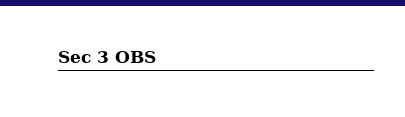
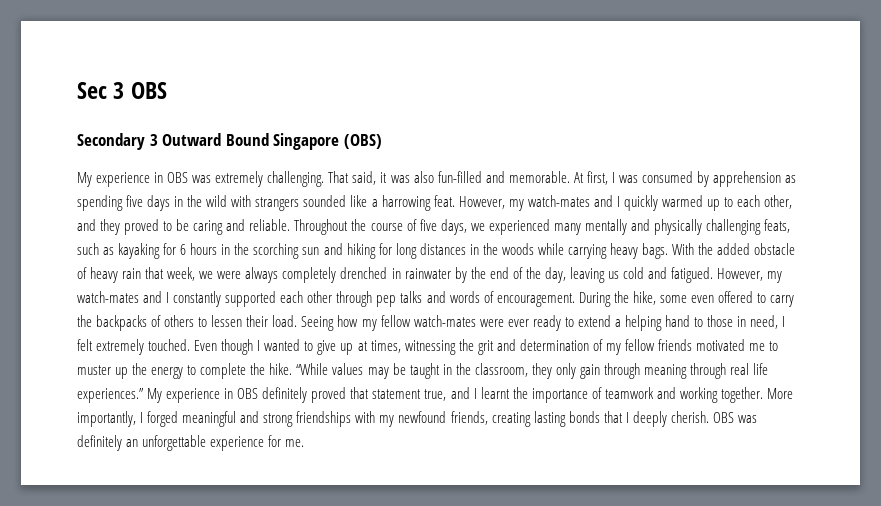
(156, 57) none -> [77,133,382,150] [77,171,797,187] [77,195,793,211] [77,219,791,235] [77,243,796,259] [77,267,783,283] [77,291,795,307] [77,315,786,331] [77,339,779,355] [77,363,769,379] [77,387,793,403] [77,411,757,427] [77,435,305,451] // Secondary 3 Outward Bound Singapore (OBS) // My experience in OBS was extremely challenging. That said, it was also fun-filled and memorable. At first, I was consumed by apprehension as spending five days in the wild with strangers sounded like a harrowing feat. However, my watch-mates and I quickly warmed up to each other, and they proved to be caring and reliable. Throughout the course of five days, we experienced many mentally and physically challenging feats, such as kayaking for 6 hours in the scorching sun and hiking for long distances in the woods while carrying heavy bags. With the added obstacle of heavy rain that week, we were always completely drenched in rainwater by the end of the day, leaving us cold and fatigued. However, my watch-mates and I constantly supported each other through pep talks and words of encouragement. During the hike, some even offered to carry the backpacks of others to lessen their load. Seeing how my fellow watch-mates were ever ready to extend a helping hand to those in need, I felt extremely touched. Even though I wanted to give up at times, witnessing the grit and determination of my fellow friends motivated me to muster up the energy to complete the hike. “While values may be taught in the classroom, they only gain through meaning through real life experiences.” My experience in OBS definitely proved that statement true, and I learnt the importance of teamwork and working together. More importantly, I forged meaningful and strong friendships with my newfound friends, creating lasting bonds that I deeply cherish. OBS was definitely an unforgettable experience for me.

